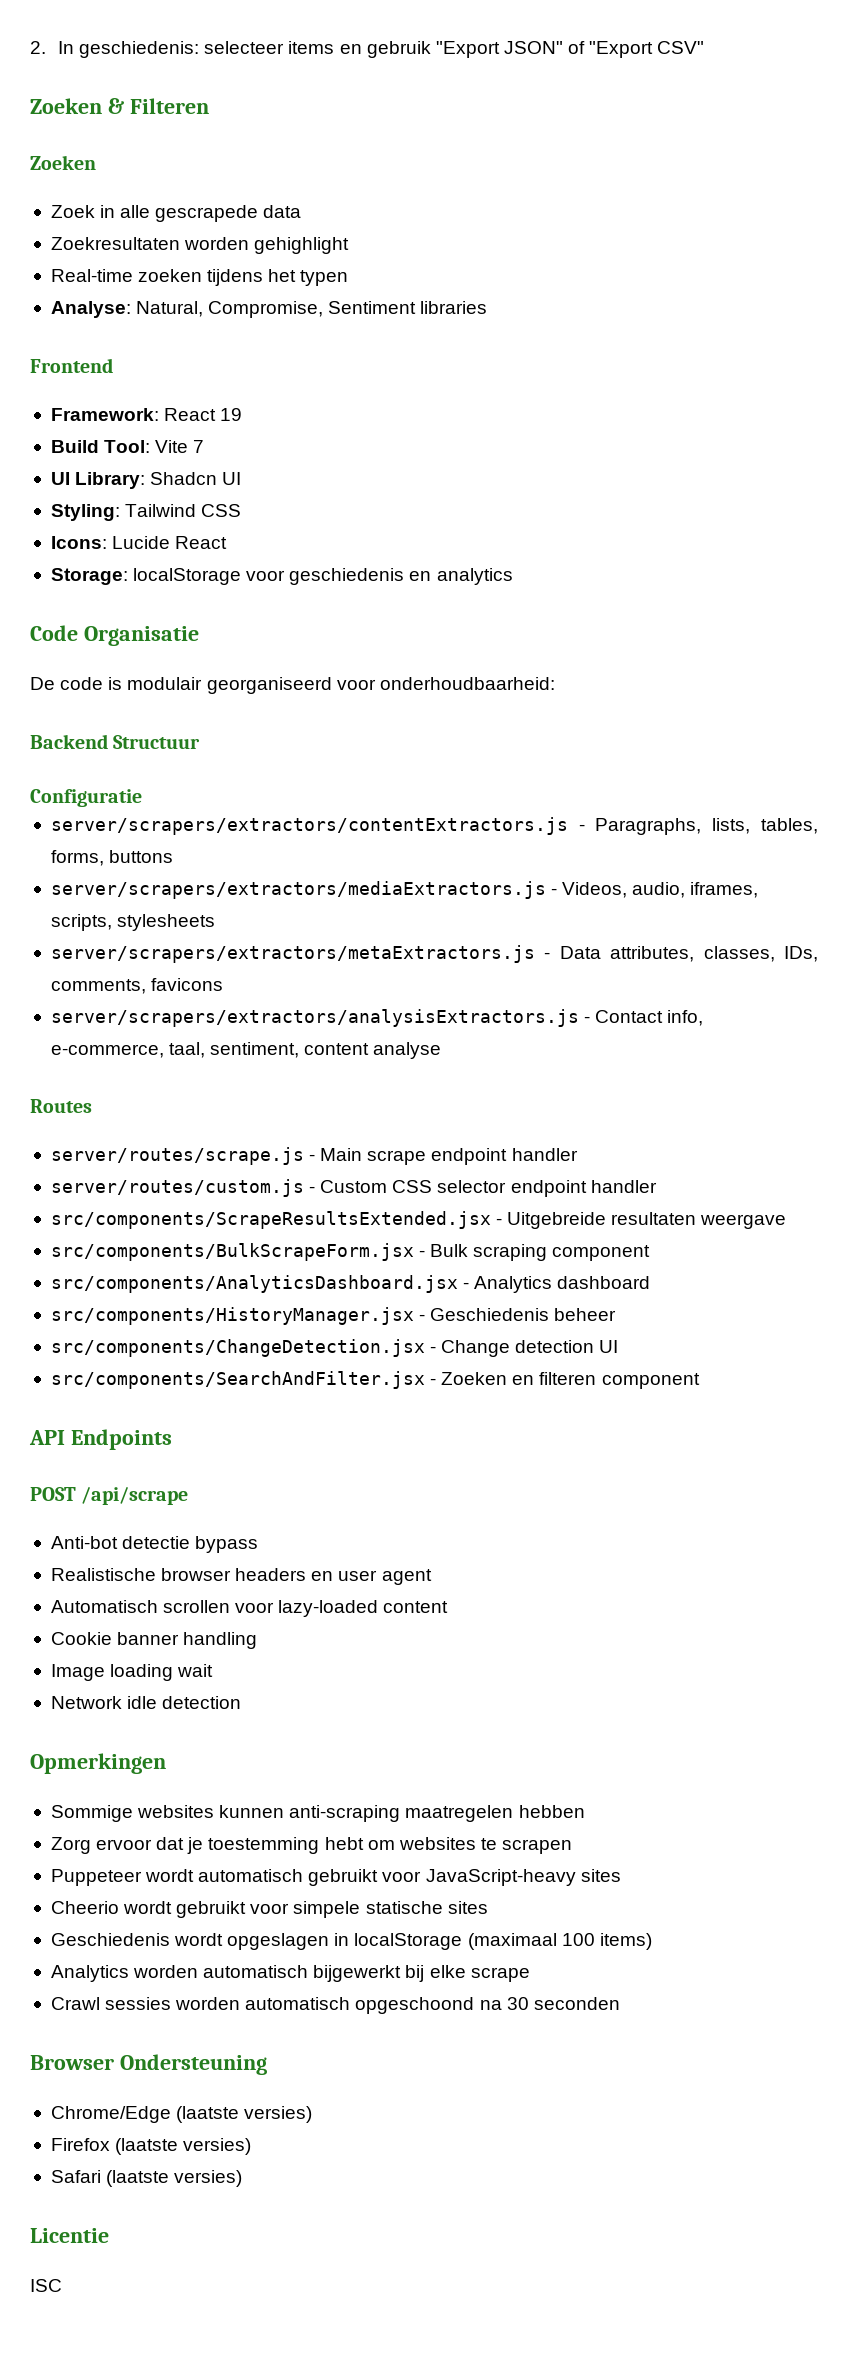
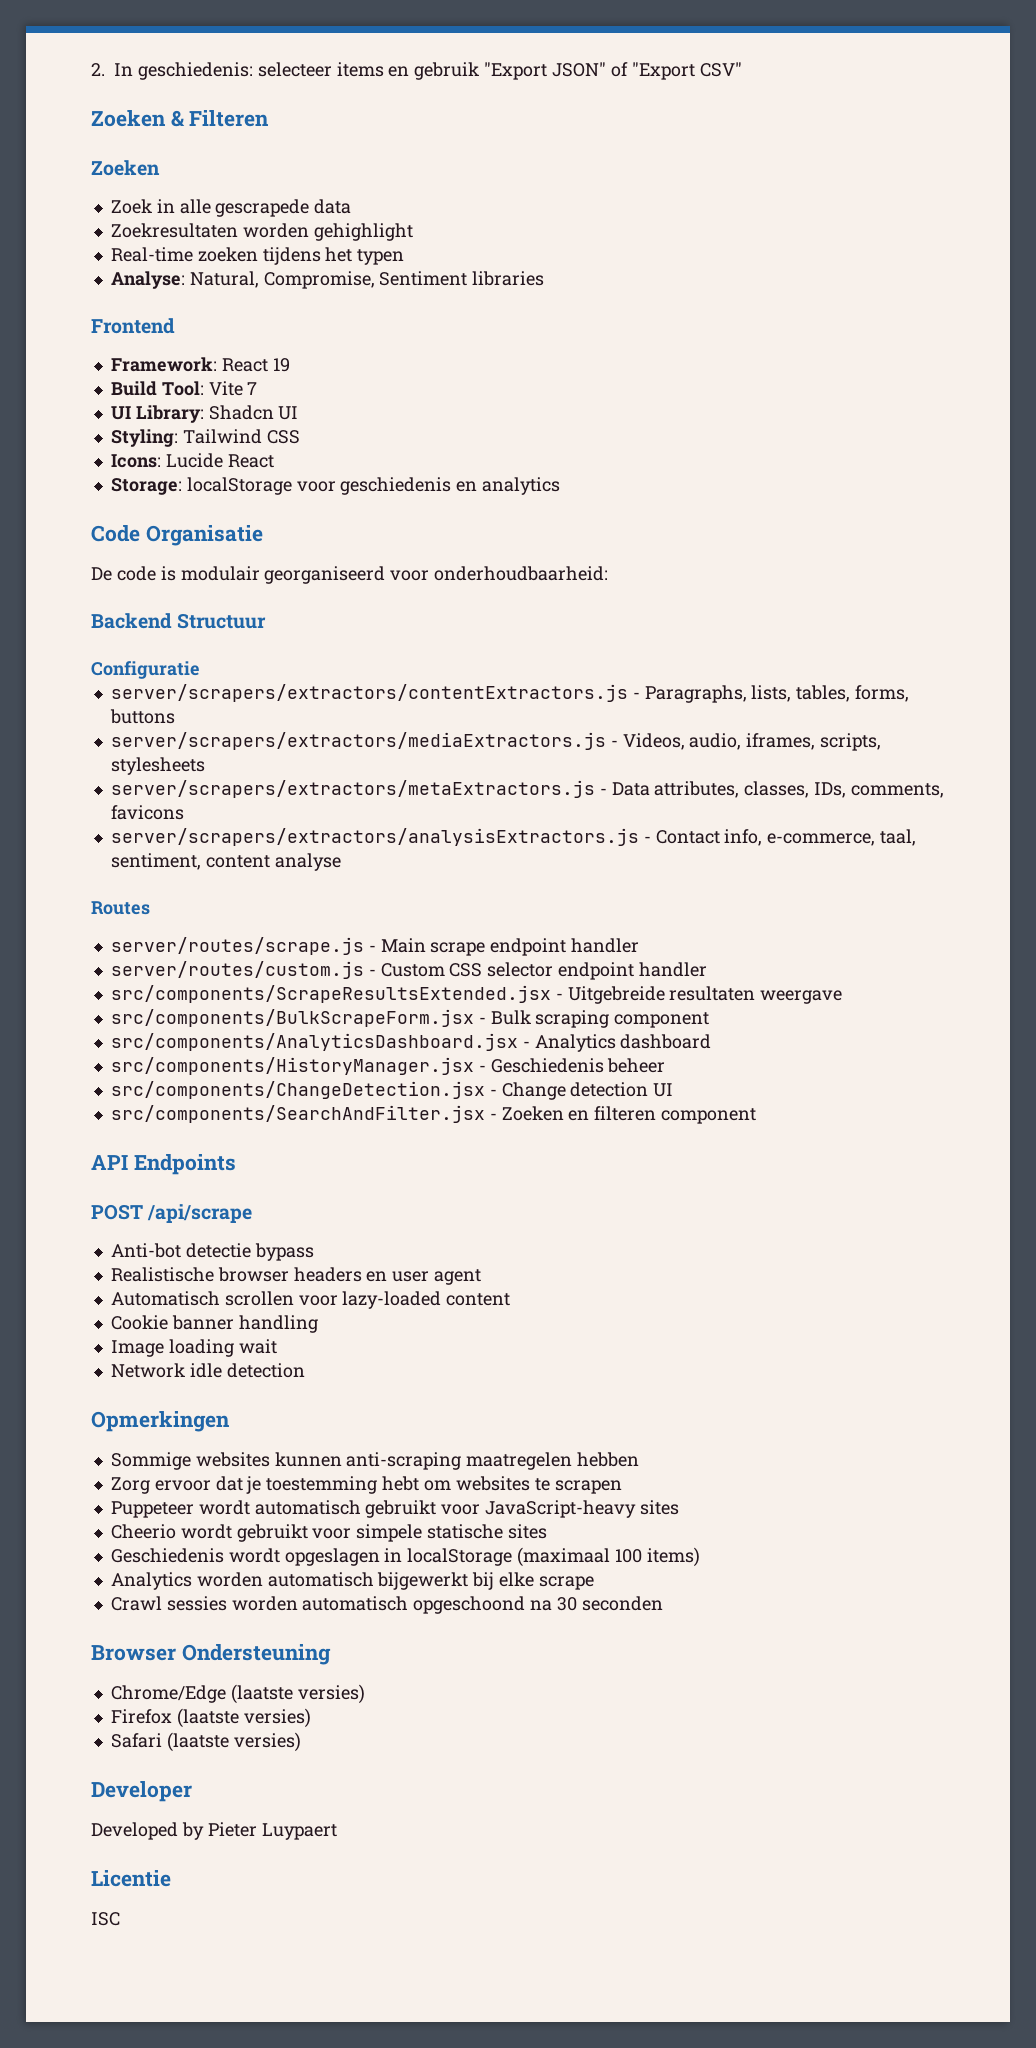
(243, 2178) none -> [91,1781,192,1802] [91,1822,337,1840] // Developer // Developed by Pieter Luypaert

